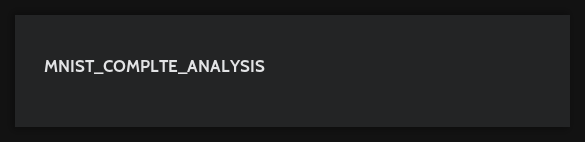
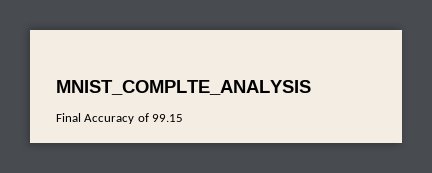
(265, 67) none -> [56,113,184,124] // Final Accuracy of 99.15

